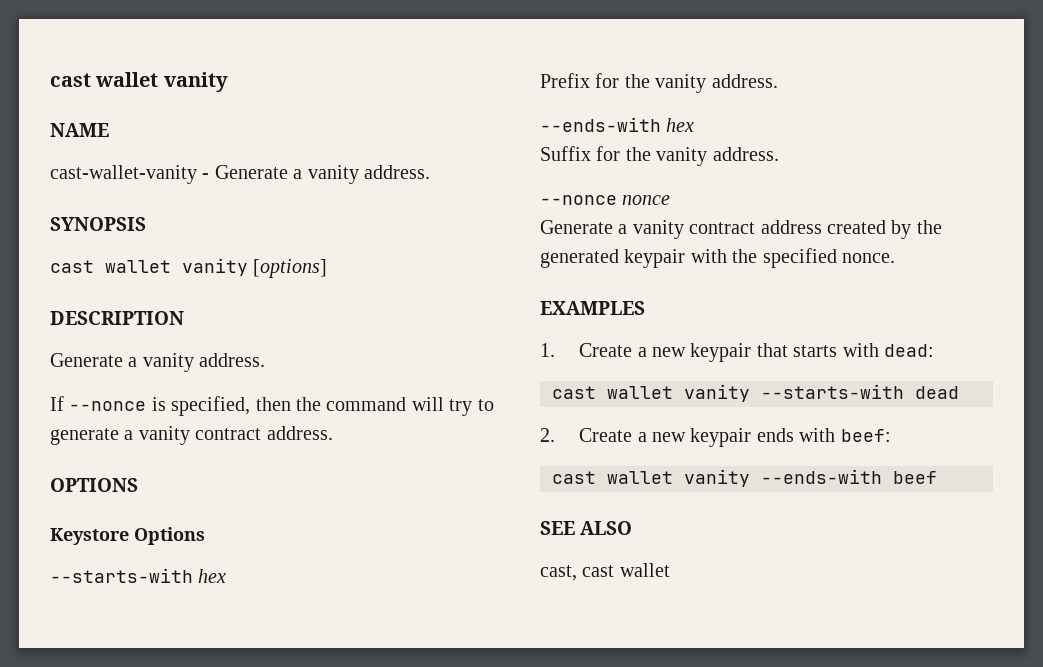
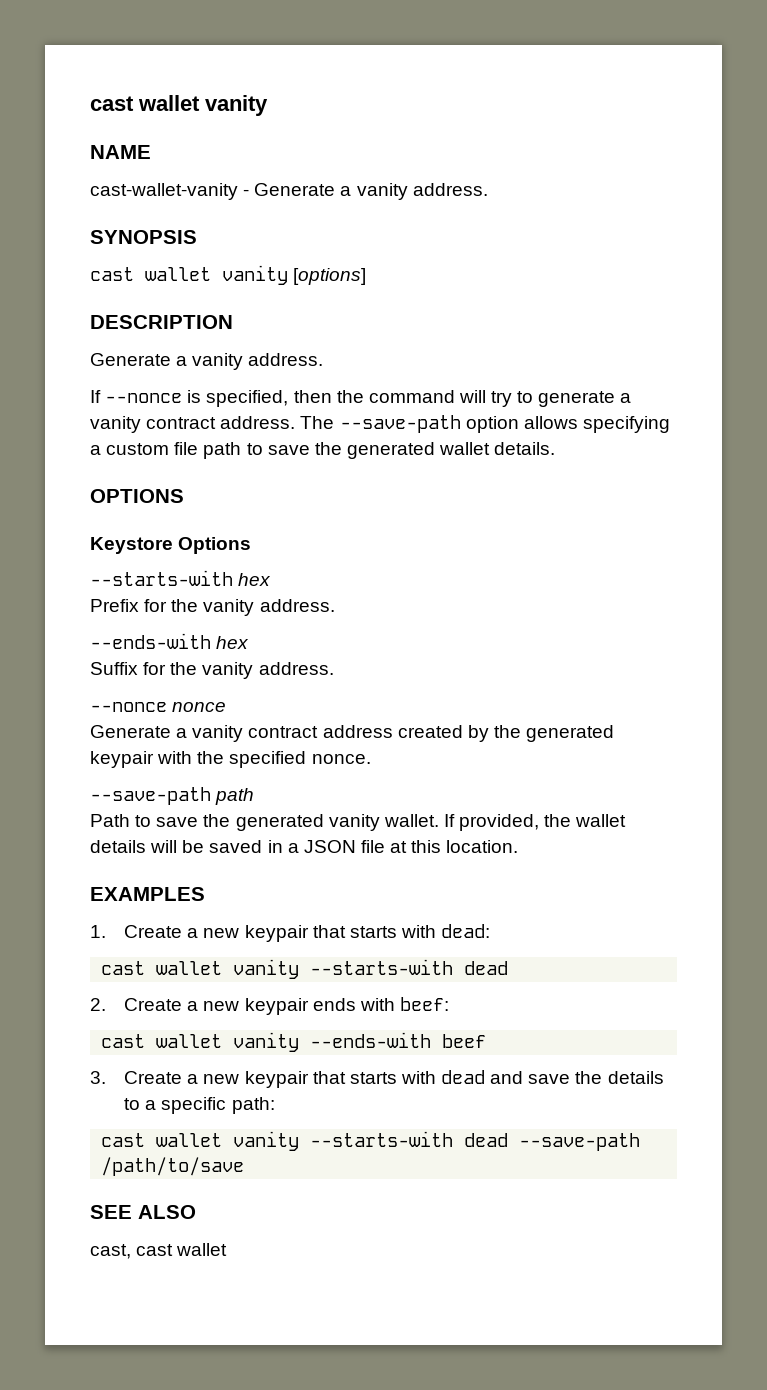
(333, 433) none -> [300,415,670,433] [90,442,556,459] The --save-path option allows specifying a custom file path to save the generated wallet details.
(895, 258) none -> [90,787,255,805] [90,814,627,831] [90,840,519,853] // --save-path path // Path to save the generated vanity wallet. If provided, the wallet details will be saved in a JSON file at this location.
(937, 477) none -> [90,1070,664,1088] [124,1097,275,1114] [101,1131,641,1151] [101,1157,245,1176] // 3. Create a new keypair that starts with dead and save the details to a specific path: // cast wallet vanity --starts-with dead --save-path /path/to/save

